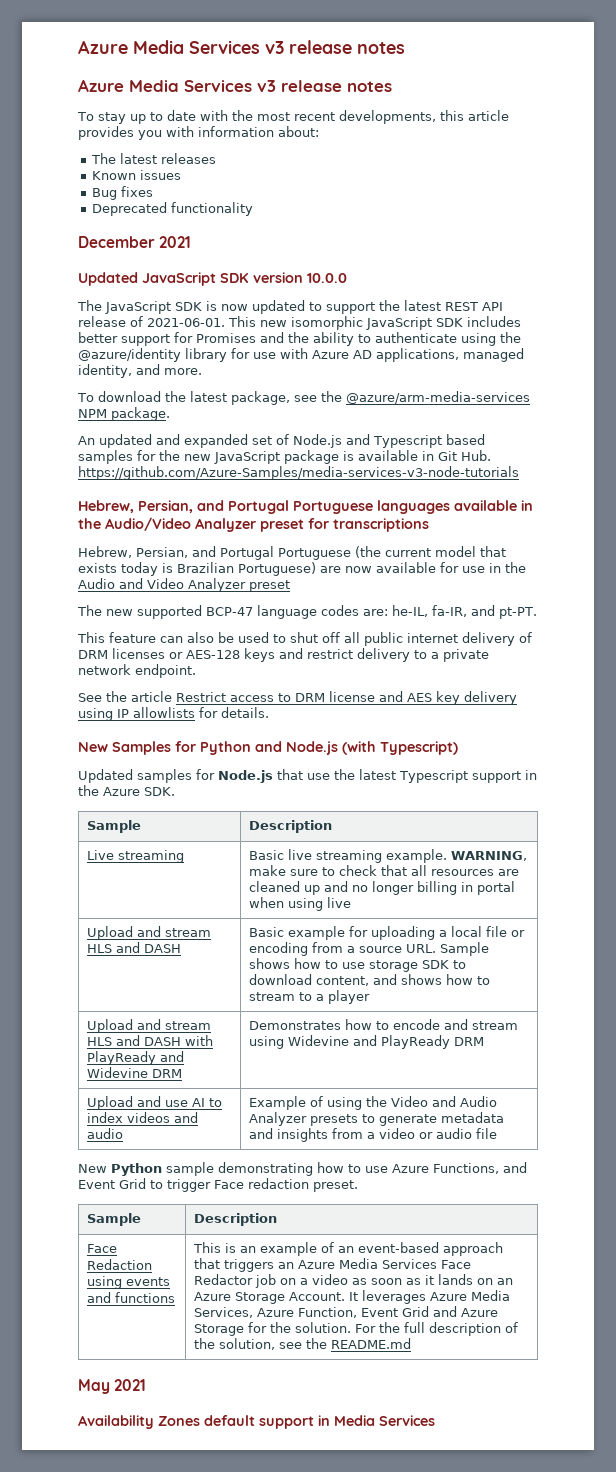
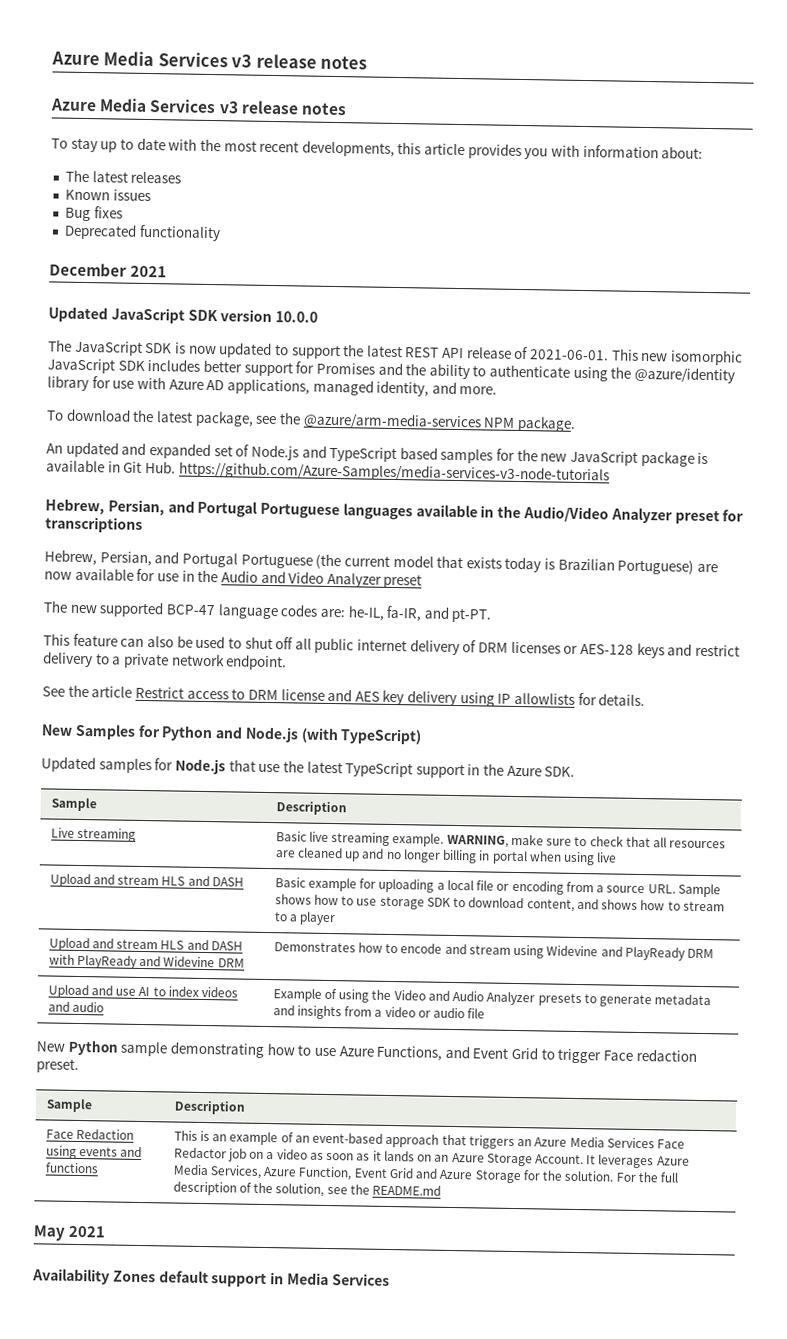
[373,435,442,448] Typescript -> [329,446,398,463] TypeScript
[380,741,458,755] Typescript) -> [340,728,423,745] TypeScript)
[399,770,468,783] Typescript -> [345,762,414,778] TypeScript

